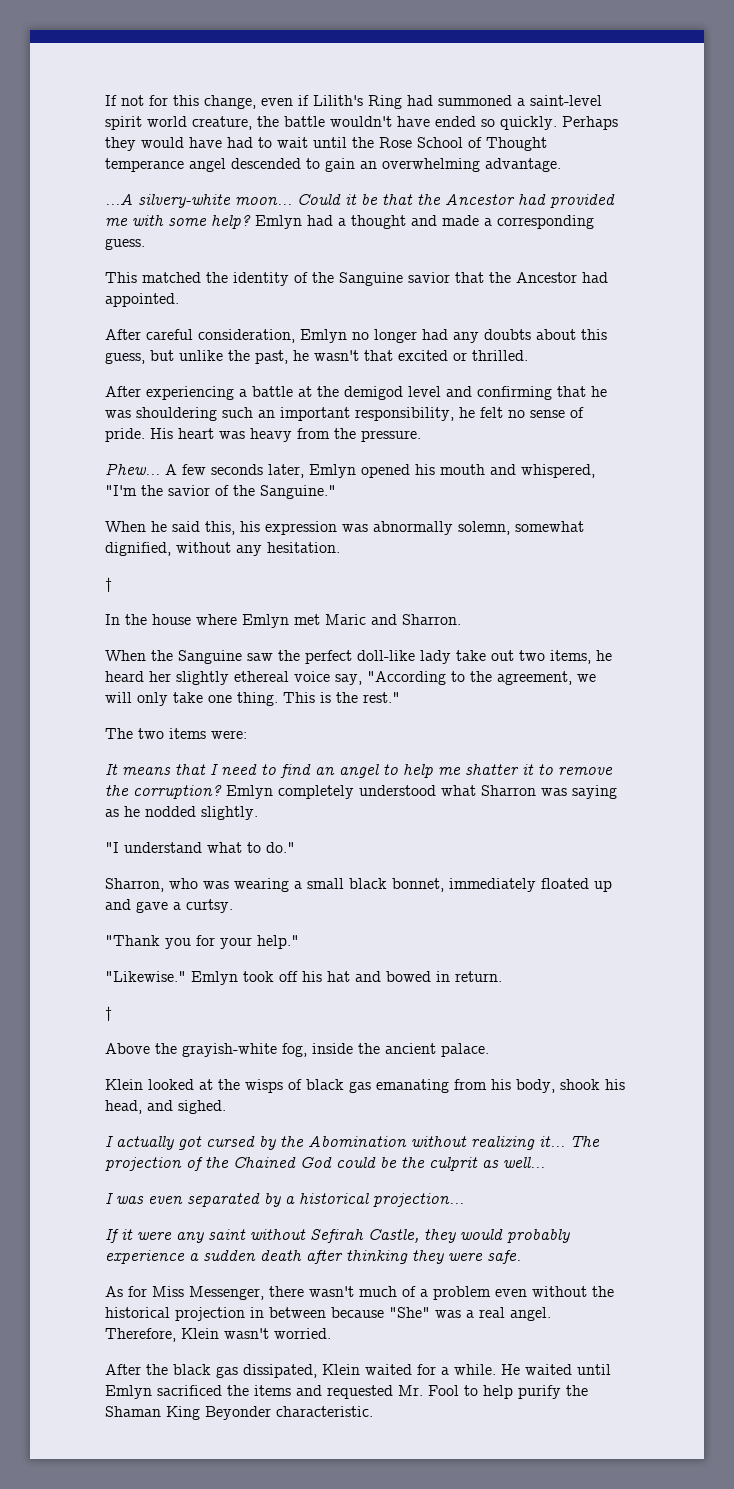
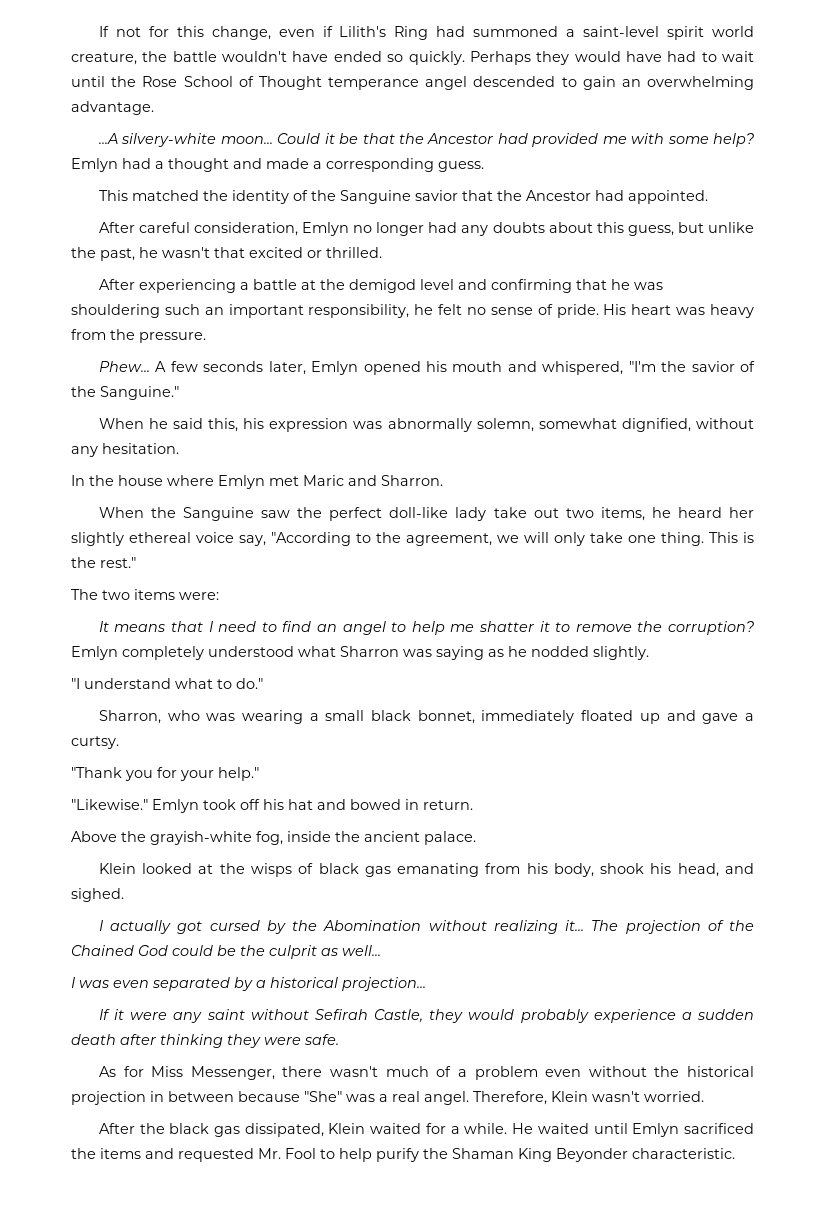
[105,577,112,593] // † -> (179, 448) none
[105,1006,112,1022] // † -> (473, 805) none

